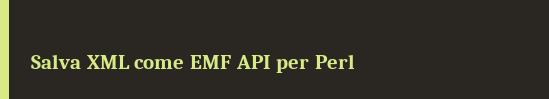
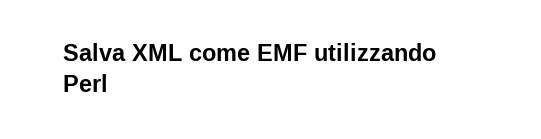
[235,55,310,73] API per -> [314,43,436,61] utilizzando

